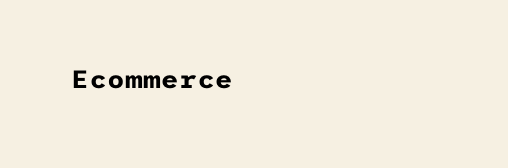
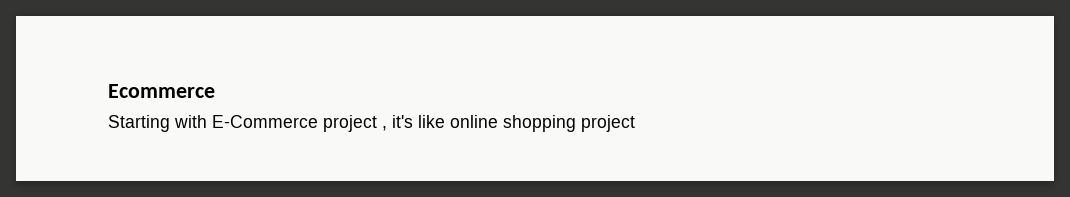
(233, 79) none -> [108,115,635,132] // Starting with E-Commerce project , it's like online shopping project

